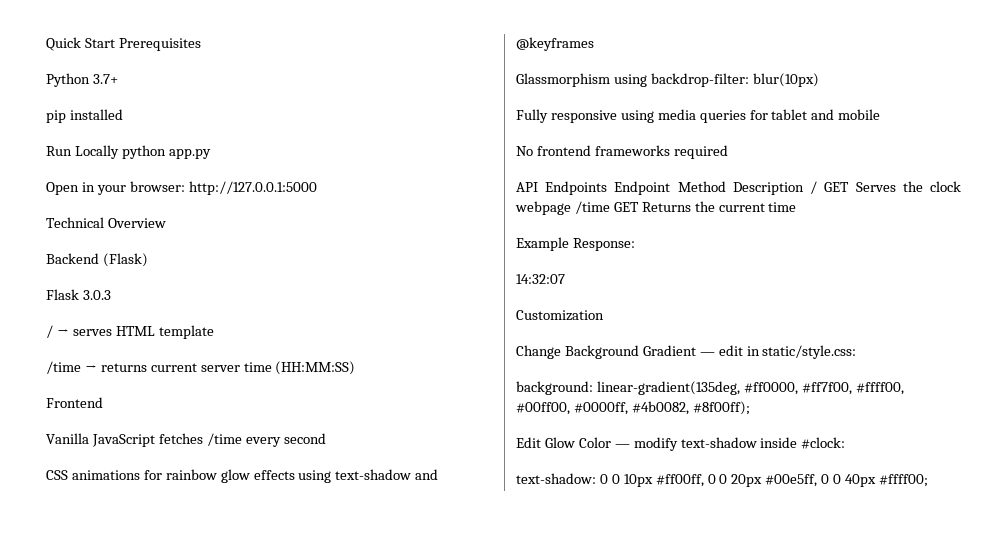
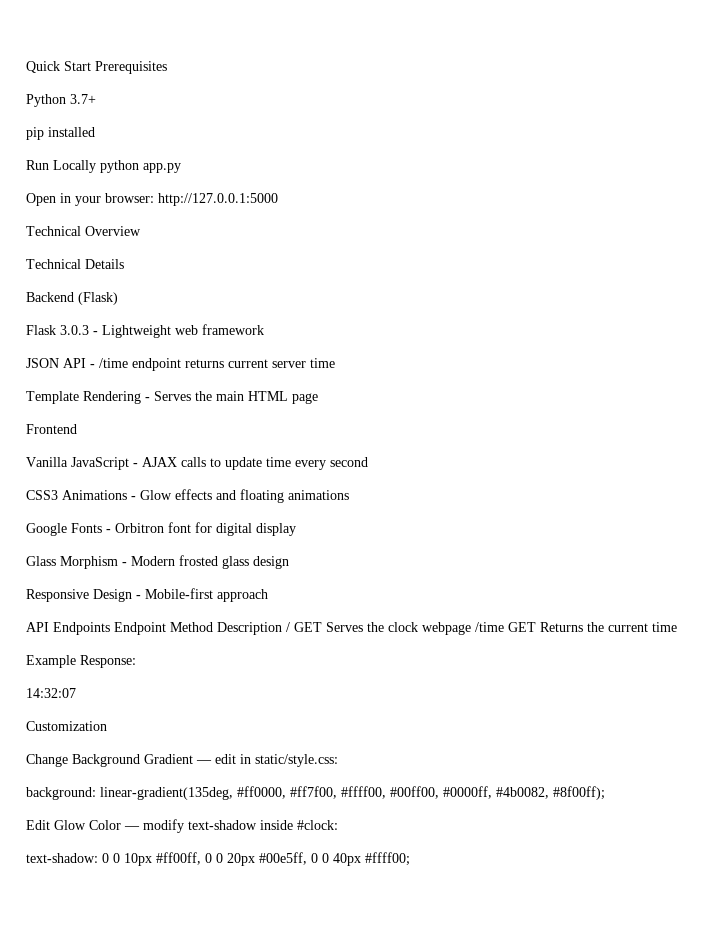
(166, 223) none -> [26,259,124,269] // Technical Details
[46,325,214,339] [46,361,356,375] [46,397,103,408] [46,433,326,447] [46,469,439,483] [516,37,594,51] [516,73,819,87] [516,109,881,123] [516,145,728,159] // / → serves HTML template // /time → returns current server time (HH:MM:SS) // Frontend // Vanilla JavaScript fetches /time every second // CSS animations for rainbow glow effects using text-shadow and @keyframes // Glassmorphism using backdrop-filter: blur(10px) // Fully responsive using media queries for tablet and mobile // No frontend frameworks required -> [93,324,264,338] [26,358,335,371] [26,391,318,404] [26,424,77,434] [26,457,368,470] [26,489,349,503] [26,522,296,536] [26,555,289,569] [26,588,268,602] - Lightweight web framework // JSON API - /time endpoint returns current server time // Template Rendering - Serves the main HTML page // Frontend // Vanilla JavaScript - AJAX calls to update time every second // CSS3 Animations - Glow effects and floating animations // Google Fonts - Orbitron font for digital display // Glass Morphism - Modern frosted glass design // Responsive Design - Mobile-first approach

